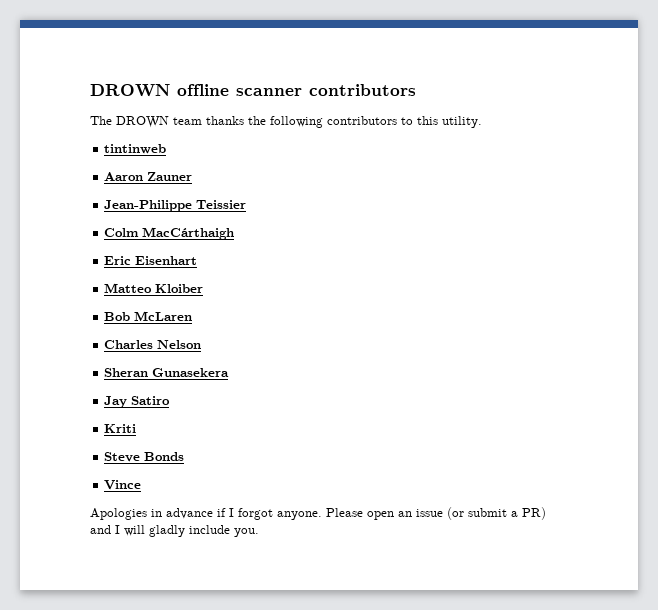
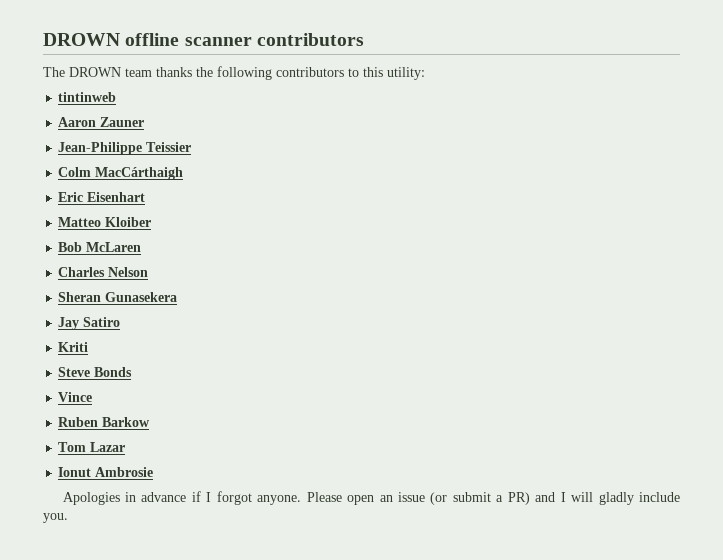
[442,116,482,128] utility. -> [387,67,425,80] utility:
(142, 485) none -> [58,417,151,427] [58,442,126,452] [58,467,154,477] // Ruben Barkow // Tom Lazar // Ionut Ambrosie

